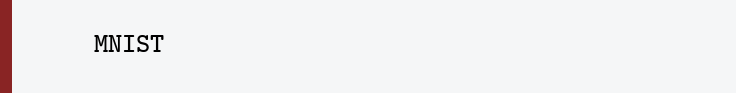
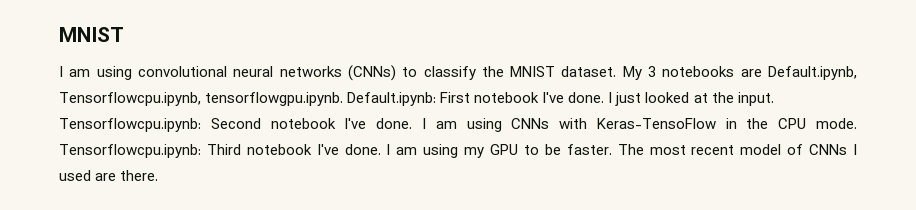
[94,35,164,52] MNIST -> [59,27,124,42] [59,65,857,81] [59,92,774,106] [59,118,858,132] [59,144,858,158] [59,170,159,181] MNIST // I am using convolutional neural networks (CNNs) to classify the MNIST dataset. My 3 notebooks are Default.ipynb, Tensorflowcpu.ipynb, tensorflowgpu.ipynb. Default.ipynb: First notebook I've done. I just looked at the input. Tensorflowcpu.ipynb: Second notebook I've done. I am using CNNs with Keras-TensoFlow in the CPU mode. Tensorflowcpu.ipynb: Third notebook I've done. I am using my GPU to be faster. The most recent model of CNNs I used are there.

